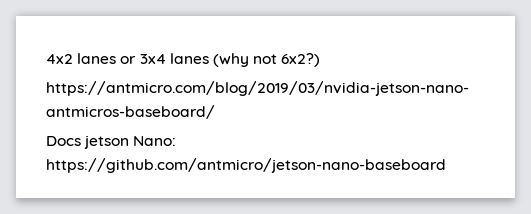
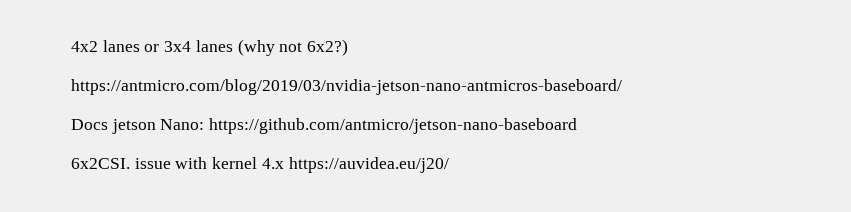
(446, 165) none -> [71,157,449,173] // 6x2CSI. issue with kernel 4.x https://auvidea.eu/j20/

